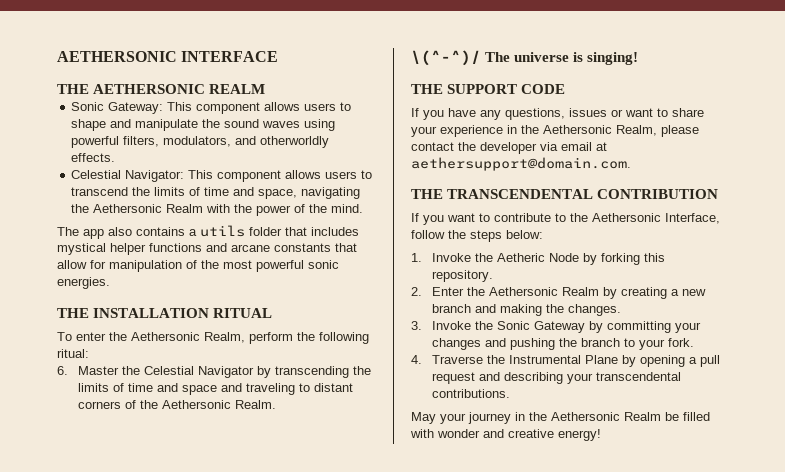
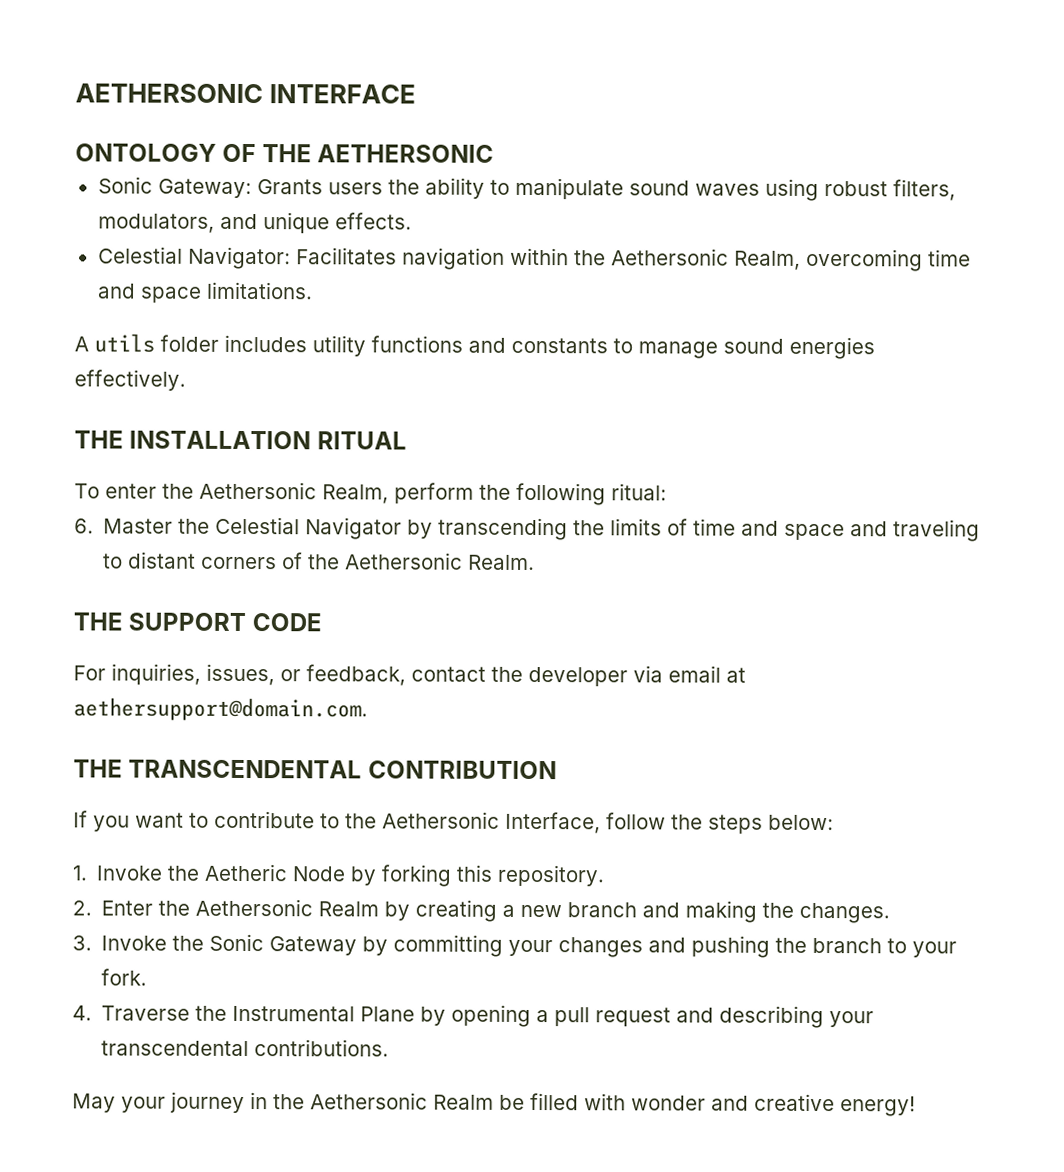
(279, 56) none -> [75,143,257,163] ONTOLOGY OF
[209,84,266,94] REALM -> (495, 153) none
[167,102,352,114] [71,119,221,131] This component allows users to shape and manipulate the -> [256,177,624,200] Grants users the ability to manipulate
[71,136,120,148] powerful -> [823,181,888,197] robust
[260,136,330,148] otherworldly -> [262,212,330,234] unique
[188,170,373,182] [71,187,361,199] [71,204,364,216] [57,225,359,239] [57,243,357,255] [57,260,339,272] [57,277,110,289] This component allows users to transcend the limits of time and space, navigating the Aethersonic Realm with the power of the mind. // The app also contains a utils folder that includes mystical helper functions and arcane constants that allow for manipulation of the most powerful sonic energies. -> [295,247,971,272] [97,281,313,303] [74,333,875,360] [74,369,186,391] Facilitates navigation within the Aethersonic Realm, overcoming time and space limitations. // A utils folder includes utility functions and constants to manage sound energies effectively.
[411,50,639,66] [411,84,566,94] [411,108,704,120] [411,125,699,137] \(^-^)/ The universe is singing! // THE SUPPORT CODE // If you have any questions, issues or want to share your experience in the Aethersonic Realm, please -> [73,612,322,632] [73,663,406,686] THE SUPPORT CODE // For inquiries, issues, or feedback,

